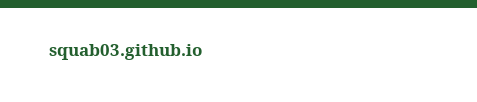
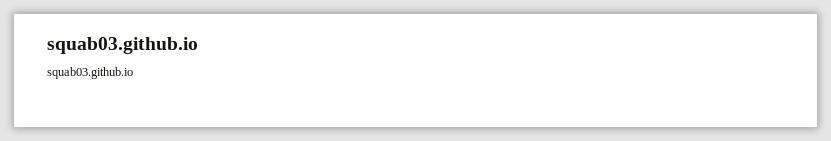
[49,44,202,60] squab03.github.io -> [47,37,198,54] [47,67,133,79] squab03.github.io // squab03.github.io

